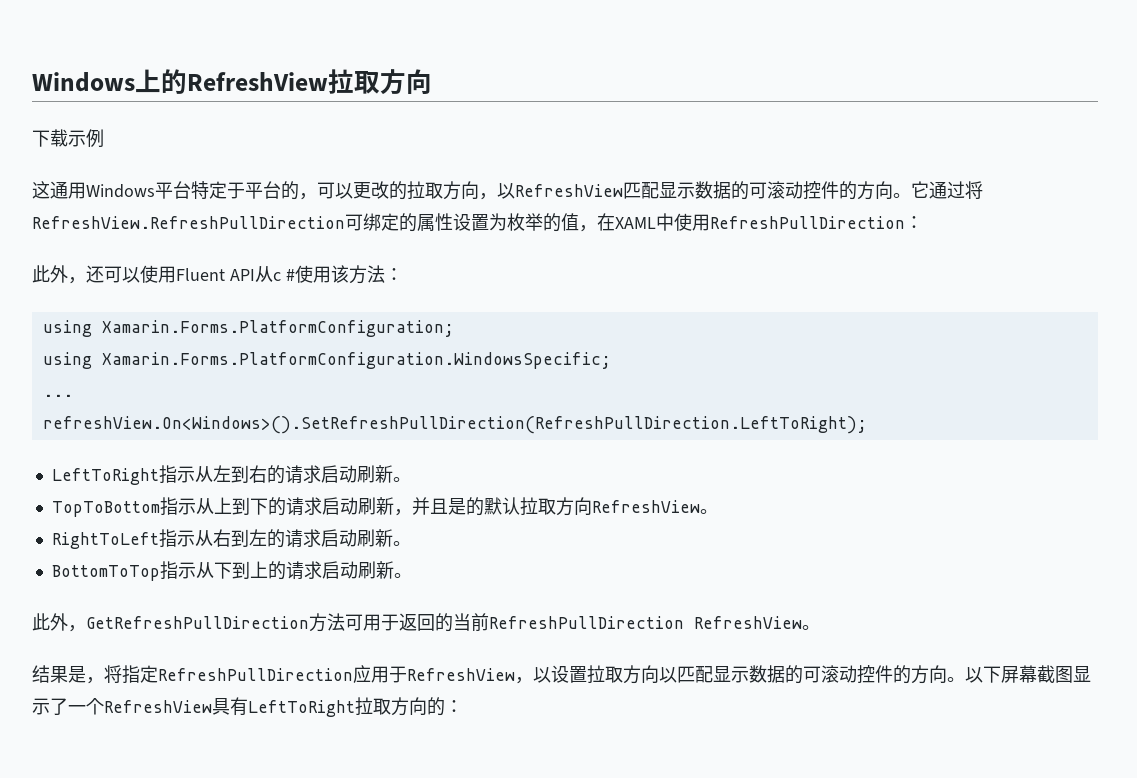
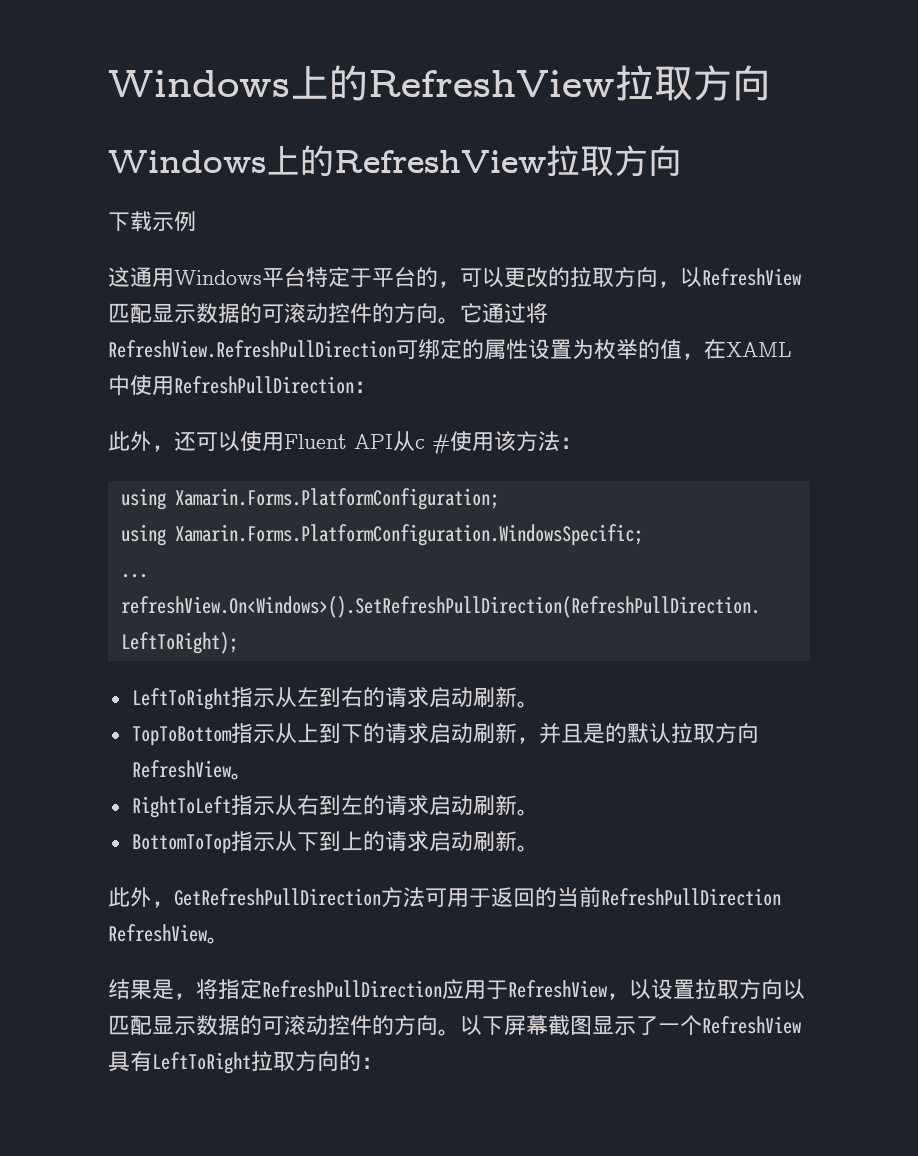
[32,69,432,95] Windows上的RefreshView拉取方向 -> [108,65,771,101] [108,145,682,177] Windows上的RefreshView拉取方向 // Windows上的RefreshView拉取方向

